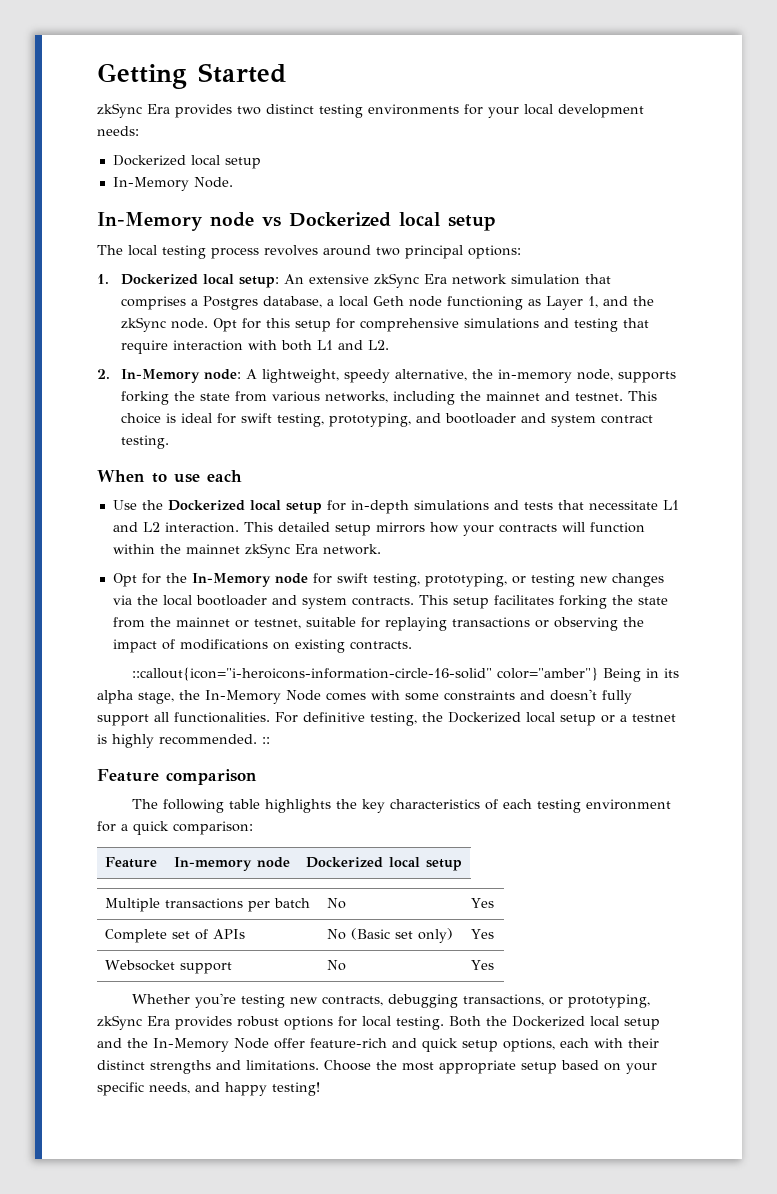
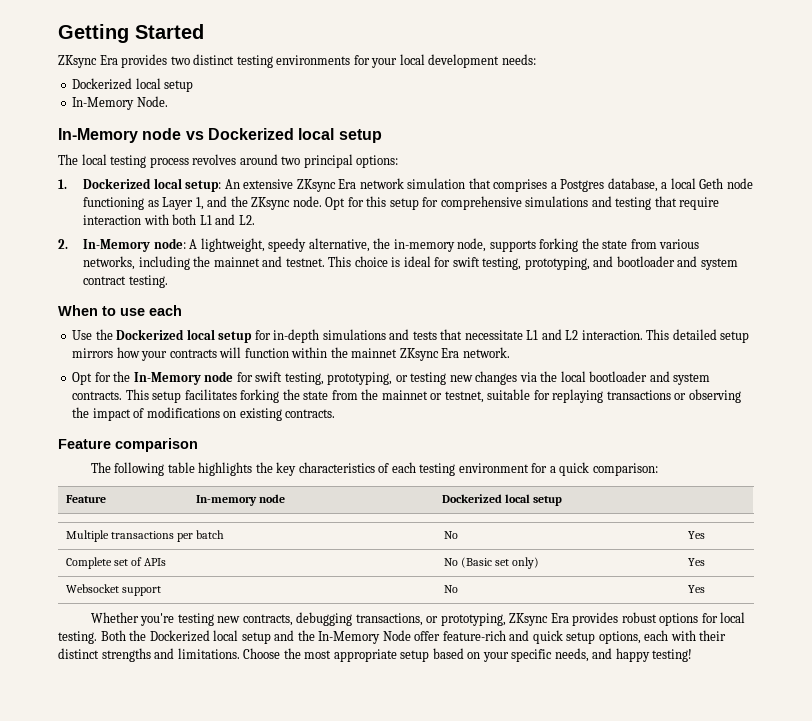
[97,103,142,118] zkSync -> [58,55,97,68] ZKsync
[373,273,419,288] zkSync -> [296,179,336,192] ZKsync
[120,317,166,332] zkSync -> [251,197,291,210] ZKsync
[244,543,290,558] zkSync -> [399,348,439,361] ZKsync
[132,667,680,682] [97,689,632,704] [97,712,676,726] [97,734,270,748] // ::callout{icon="i-heroicons-information-circle-16-solid" color="amber"} Being in its alpha stage, the In-Memory Node comes with some constraints and doesn't fully support all functionalities. For definitive testing, the Dockerized local setup or a testnet is highly recommended. :: -> (336, 413) none
[97,1015,142,1030] zkSync -> [509,613,549,626] ZKsync

